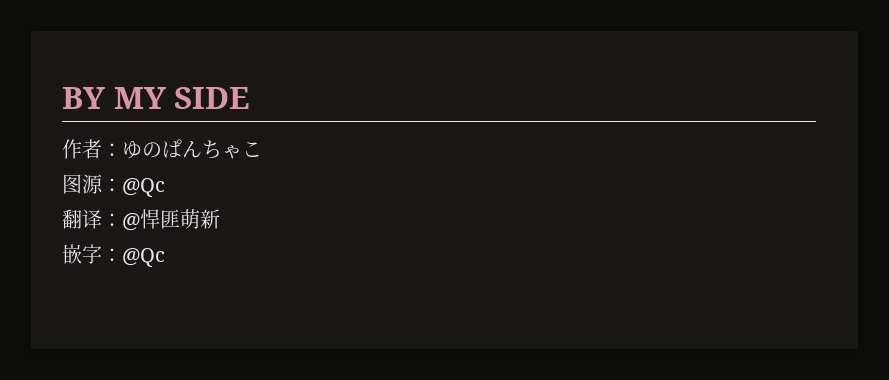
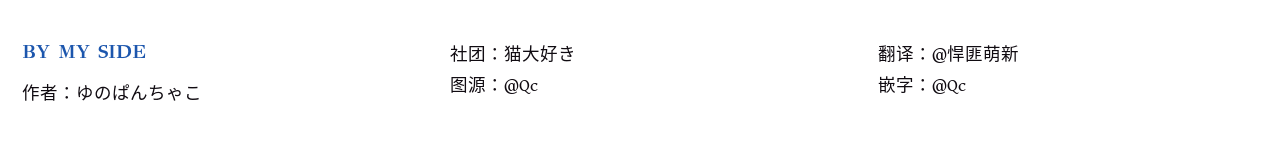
(262, 149) none -> [450,45,576,63] // 社团：猫大好き

